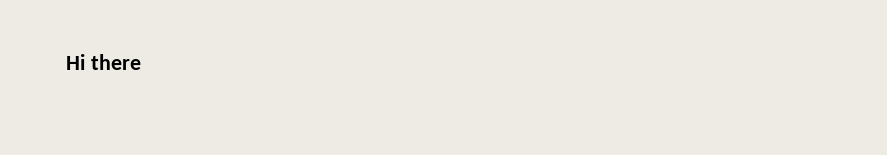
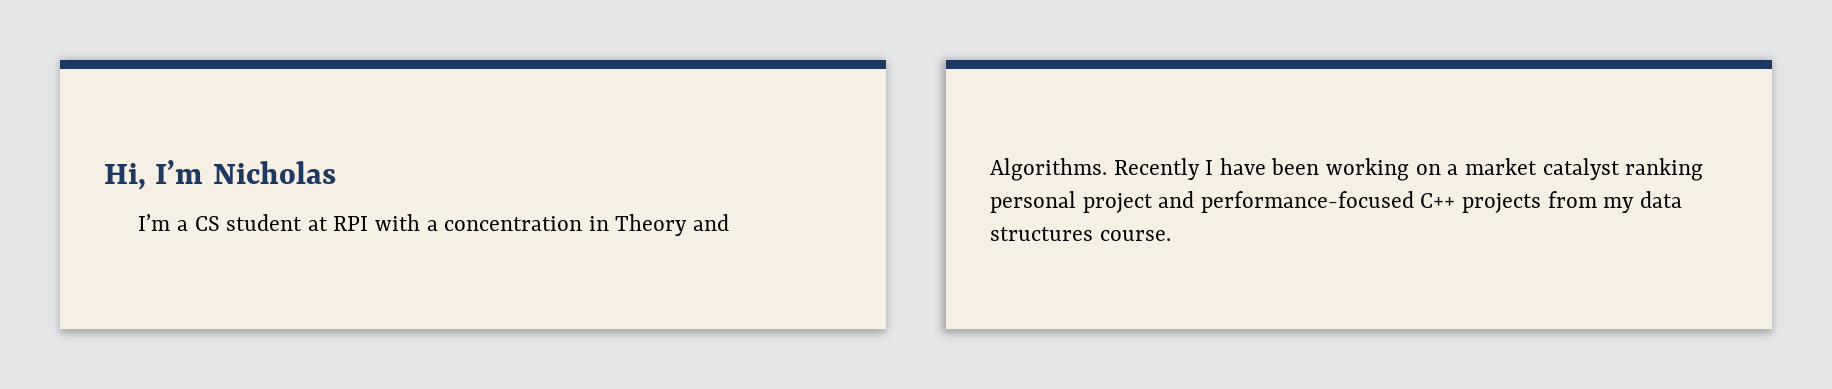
[66,54,141,70] Hi there -> [104,160,336,190] [138,214,730,236] [990,158,1704,181] [990,191,1682,213] [990,227,1171,241] Hi, I’m Nicholas // I’m a CS student at RPI with a concentration in Theory and Algorithms. Recently I have been working on a market catalyst ranking personal project and performance-focused C++ projects from my data structures course.

